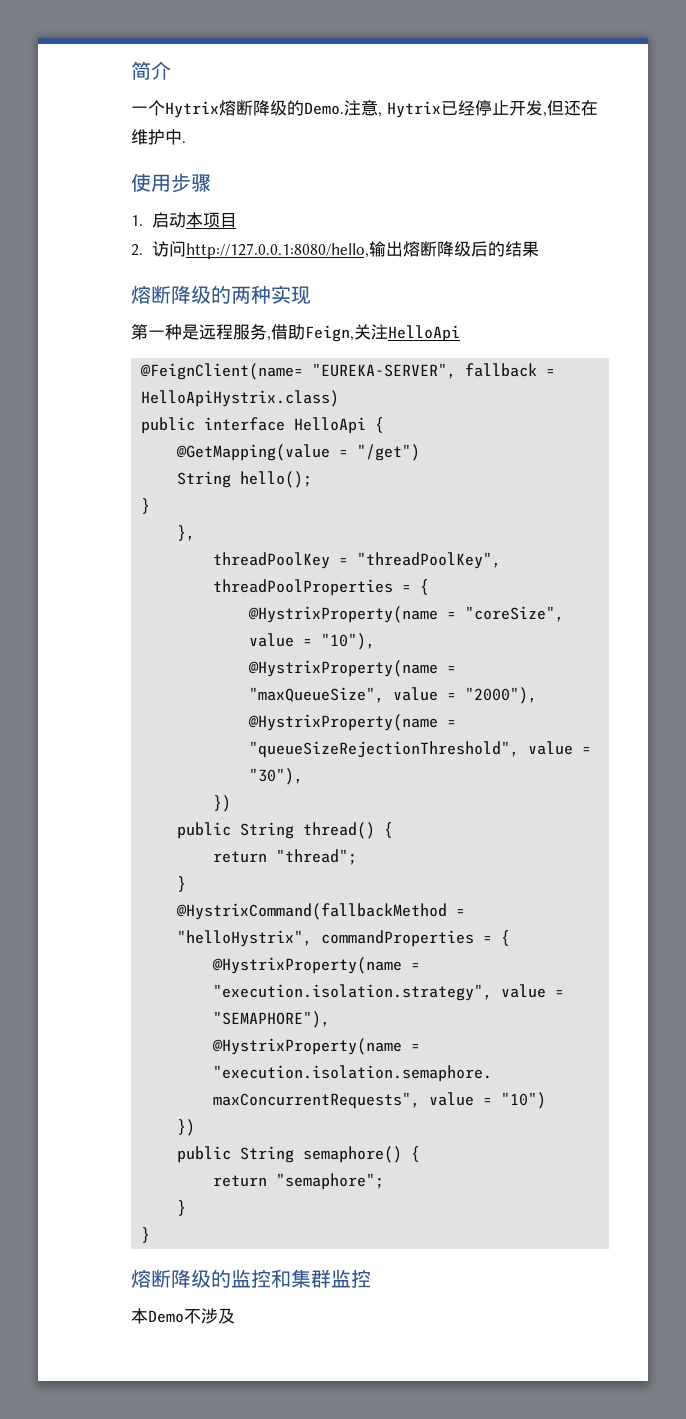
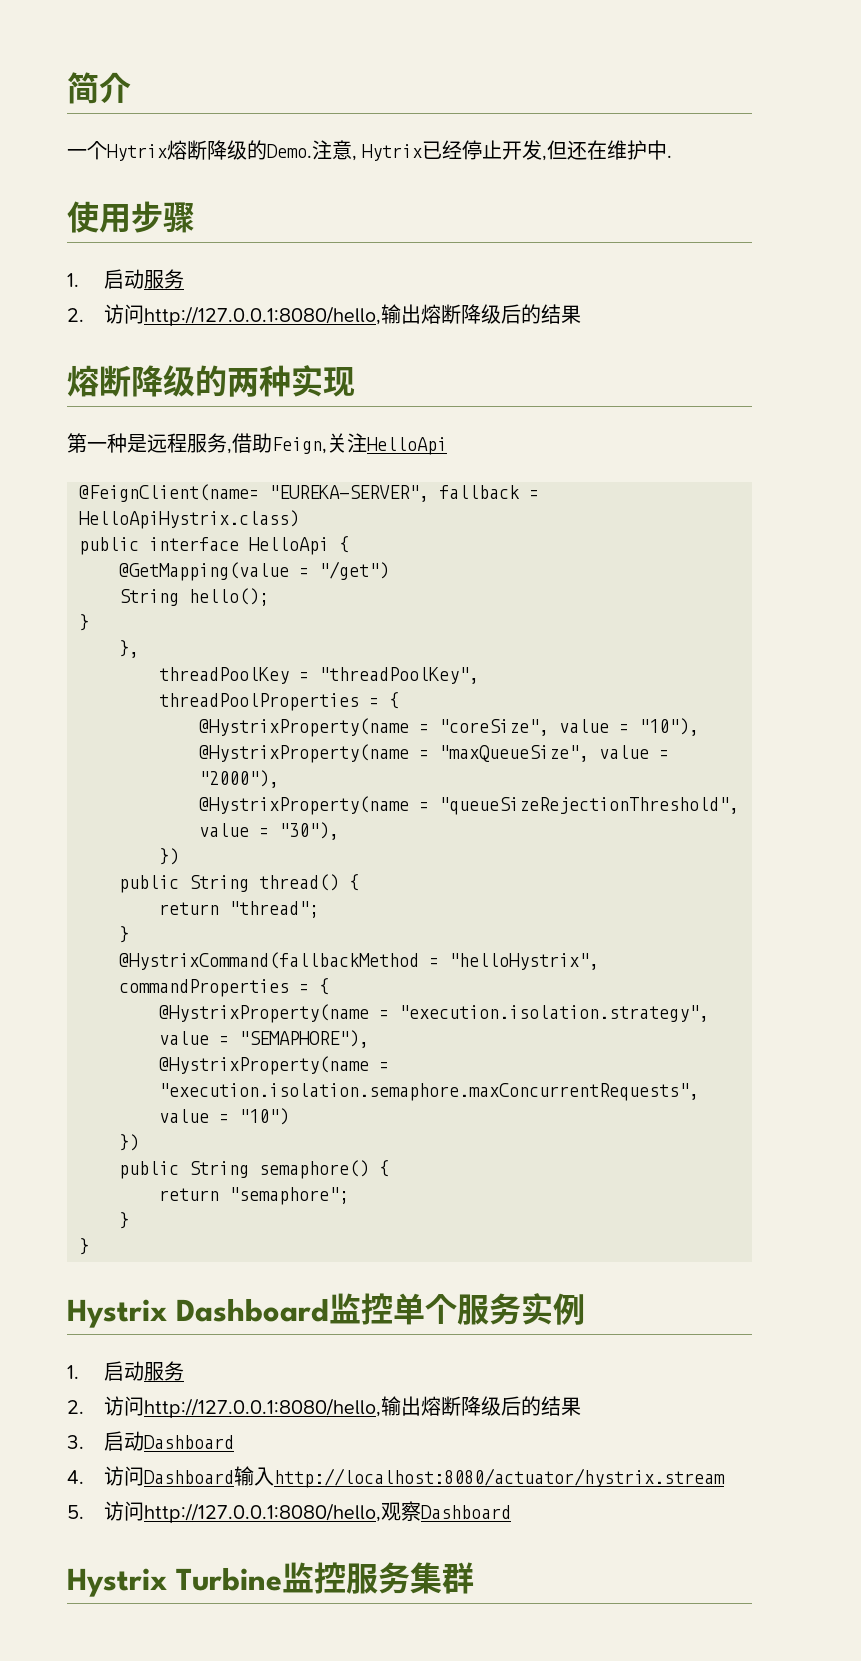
[185,212,237,228] 本项目 -> [144,269,185,289] 服务
[131,1269,371,1288] [131,1308,235,1324] 熔断降级的监控和集群监控 // 本Demo不涉及 -> [67,1293,585,1328] [67,1361,185,1381] [67,1396,582,1418] [67,1431,235,1451] [67,1466,726,1488] [67,1501,512,1523] [67,1562,474,1597] Hystrix Dashboard监控单个服务实例 // 1.启动服务 // 2.访问http://127.0.0.1:8080/hello,输出熔断降级后的结果 // 3.启动Dashboard // 4.访问Dashboard输入http://localhost:8080/actuator/hystrix.stream // 5.访问http://127.0.0.1:8080/hello,观察Dashboard // Hystrix Turbine监控服务集群

